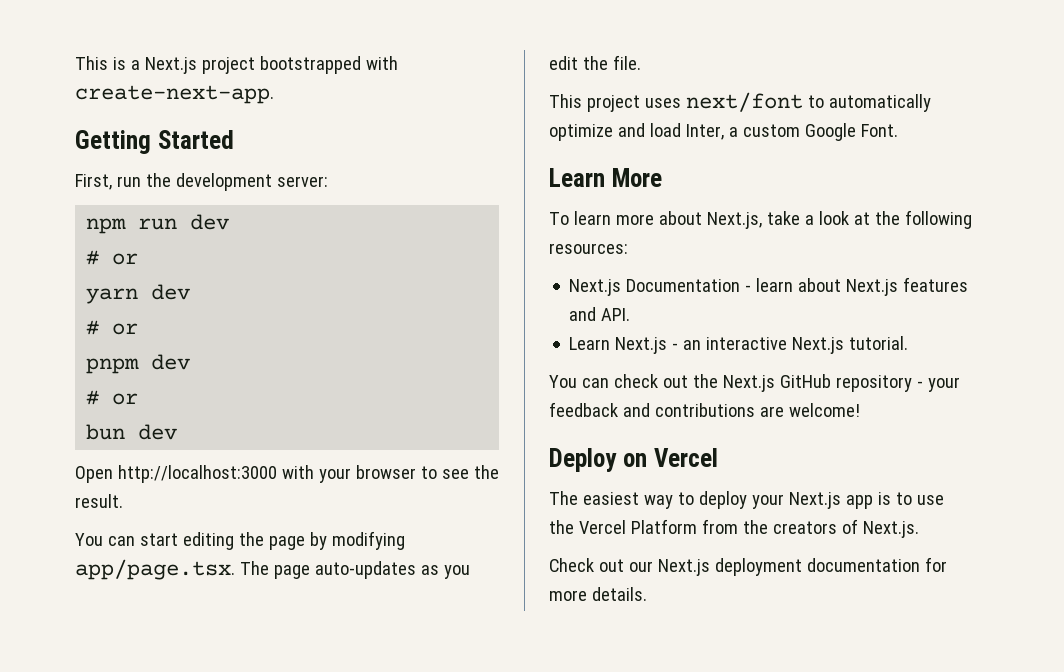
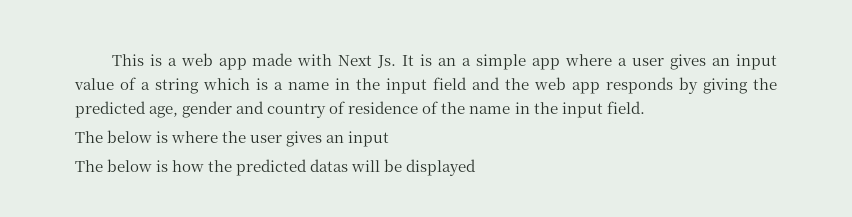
[144,56,398,74] [75,85,274,104] [75,130,234,154] [75,173,328,191] [86,214,230,234] [86,250,139,265] [86,284,191,304] [86,320,139,335] [86,354,191,374] [86,390,139,405] [86,424,178,440] [75,465,499,483] [75,494,123,508] [75,531,405,550] [75,559,470,580] [549,55,641,70] [549,92,931,112] [549,123,898,141] [549,168,662,187] [549,210,972,229] [549,243,628,254] [569,277,969,296] [569,307,631,321] [569,336,909,354] [549,374,960,392] [549,402,860,417] [549,448,718,472] [549,491,944,509] [549,519,919,538] [549,557,947,576] [549,587,647,601] Next.js project bootstrapped with create-next-app. // Getting Started // First, run the development server: // npm run dev // # or // yarn dev // # or // pnpm dev // # or // bun dev // Open http://localhost:3000 with your browser to see the result. // You can start editing the page by modifying app/page.tsx. The page auto-updates as you edit the file. // This project uses next/font to automatically optimize and load Inter, a custom Google Font. // Learn More // To learn more about Next.js, take a look at the following resources: // Next.js Documentation - learn about Next.js features and API. // Learn Next.js - an interactive Next.js tutorial. // You can check out the Next.js GitHub repository - your feedback and contributions are welcome! // Deploy on Vercel // The easiest way to deploy your Next.js app is to use the Vercel Platform from the creators of Next.js. // Check out our Next.js deployment documentation for more details. -> [180,53,777,70] [74,77,777,94] [75,101,645,118] [75,130,390,147] [75,159,477,176] web app made with Next Js. It is an a simple app where a user gives an input value of a string which is a name in the input field and the web app responds by giving the predicted age, gender and country of residence of the name in the input field. // The below is where the user gives an input // The below is how the predicted datas will be displayed

